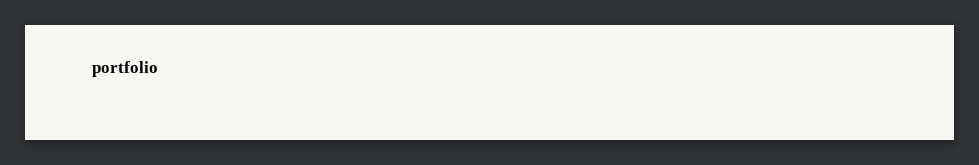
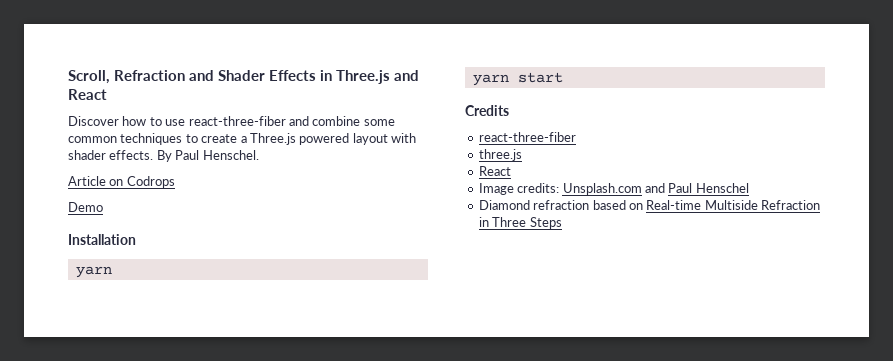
[92,61,158,77] portfolio -> [68,70,419,84] [68,89,107,100] [68,116,395,126] [68,133,416,145] [68,150,259,162] [68,176,175,188] [68,202,103,212] [68,234,136,245] [75,266,112,278] [472,72,563,86] [465,105,509,116] [478,132,576,142] [478,149,522,161] [478,166,511,176] [478,183,749,195] [478,200,820,210] [478,217,562,229] Scroll, Refraction and Shader Effects in Three.js and React // Discover how to use react-three-fiber and combine some common techniques to create a Three.js powered layout with shader effects. By Paul Henschel. // Article on Codrops // Demo // Installation // yarn // yarn start // Credits // react-three-fiber // three.js // React // Image credits: Unsplash.com and Paul Henschel // Diamond refraction based on Real-time Multiside Refraction in Three Steps

